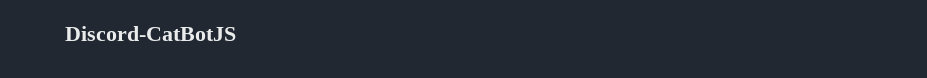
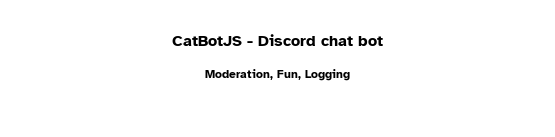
[65,26,236,41] Discord-CatBotJS -> [172,34,383,46] [205,69,350,81] CatBotJS - Discord chat bot // Moderation, Fun, Logging

